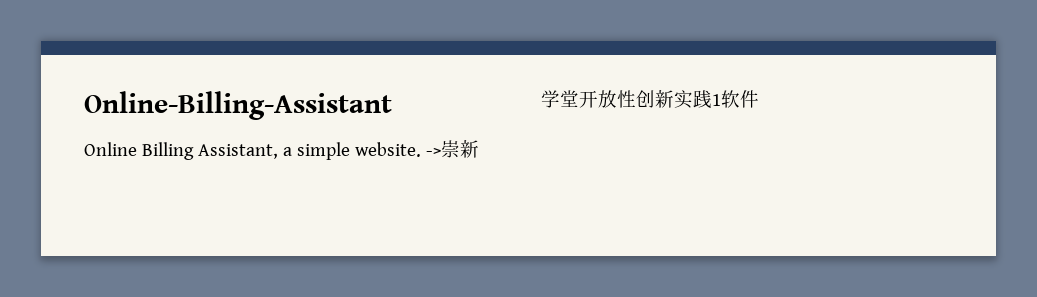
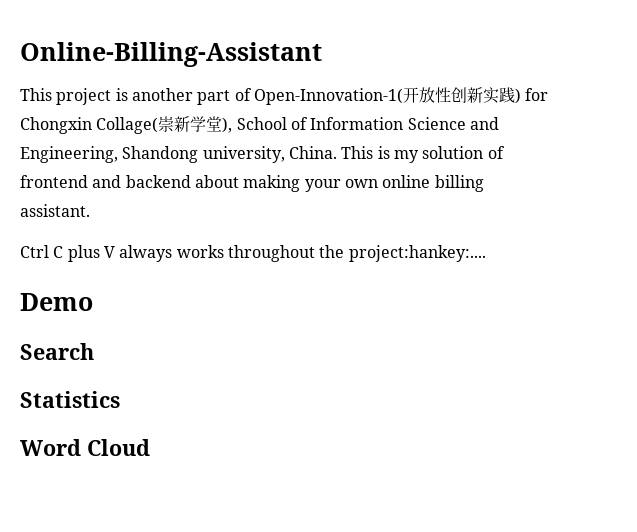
[84,140,479,160] [541,90,759,109] Online Billing Assistant, a simple website. ->崇新学堂开放性创新实践1软件 -> [20,87,549,105] [20,116,499,134] [20,146,505,163] [20,175,484,192] [20,204,90,217] [20,245,486,262] [20,293,93,311] [20,343,94,360] [20,391,120,408] [20,439,150,456] This project is another part of Open-Innovation-1(开放性创新实践) for Chongxin Collage(崇新学堂), School of Information Science and Engineering, Shandong university, China. This is my solution of frontend and backend about making your own online billing assistant. // Ctrl C plus V always works throughout the project:hankey:.... // Demo // Search // Statistics // Word Cloud

